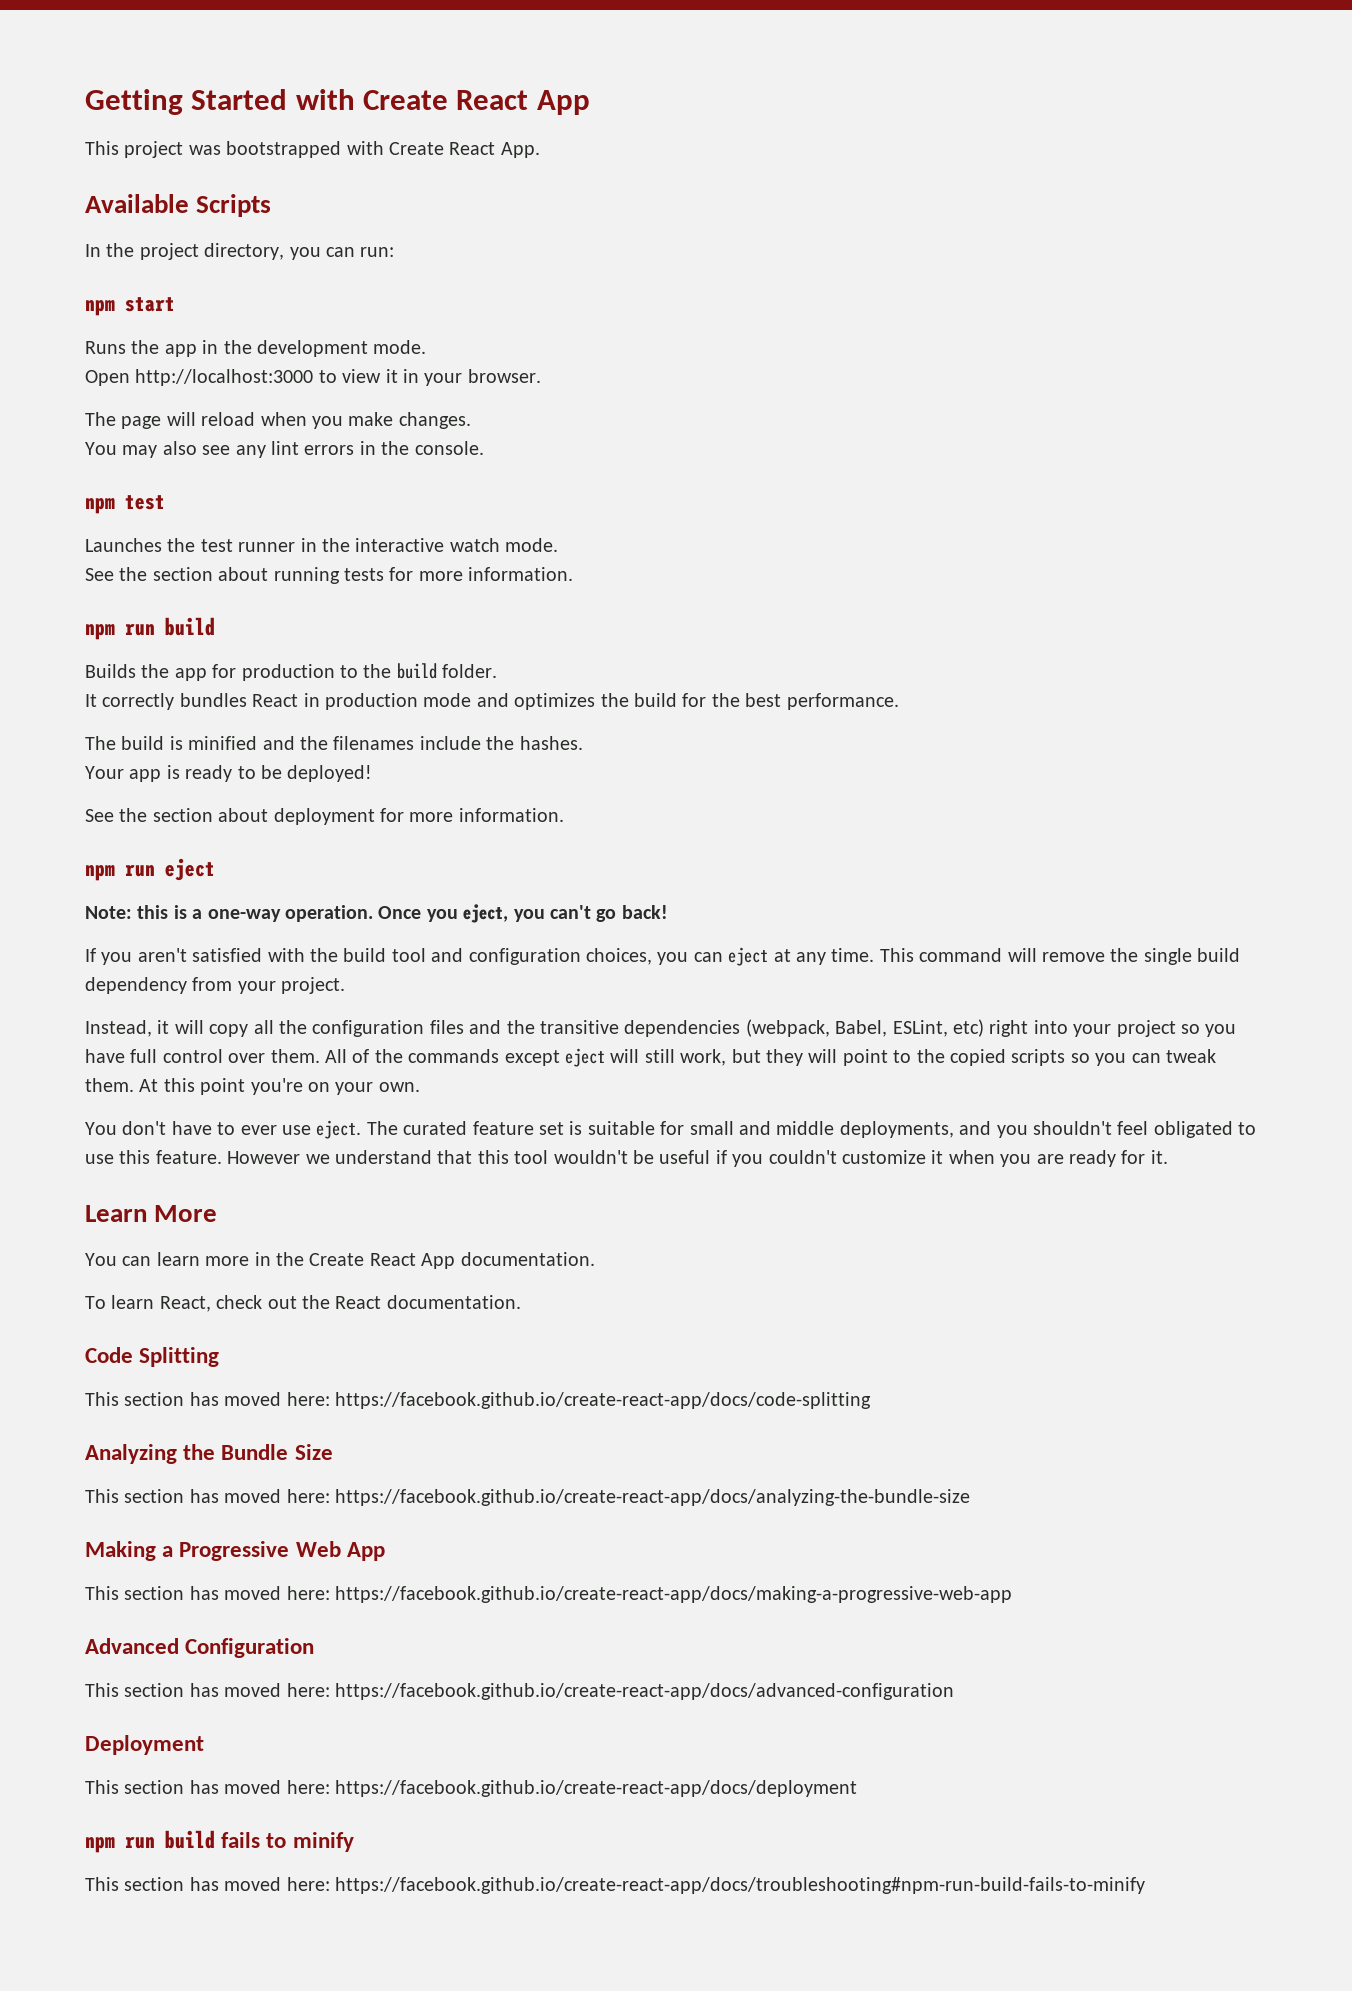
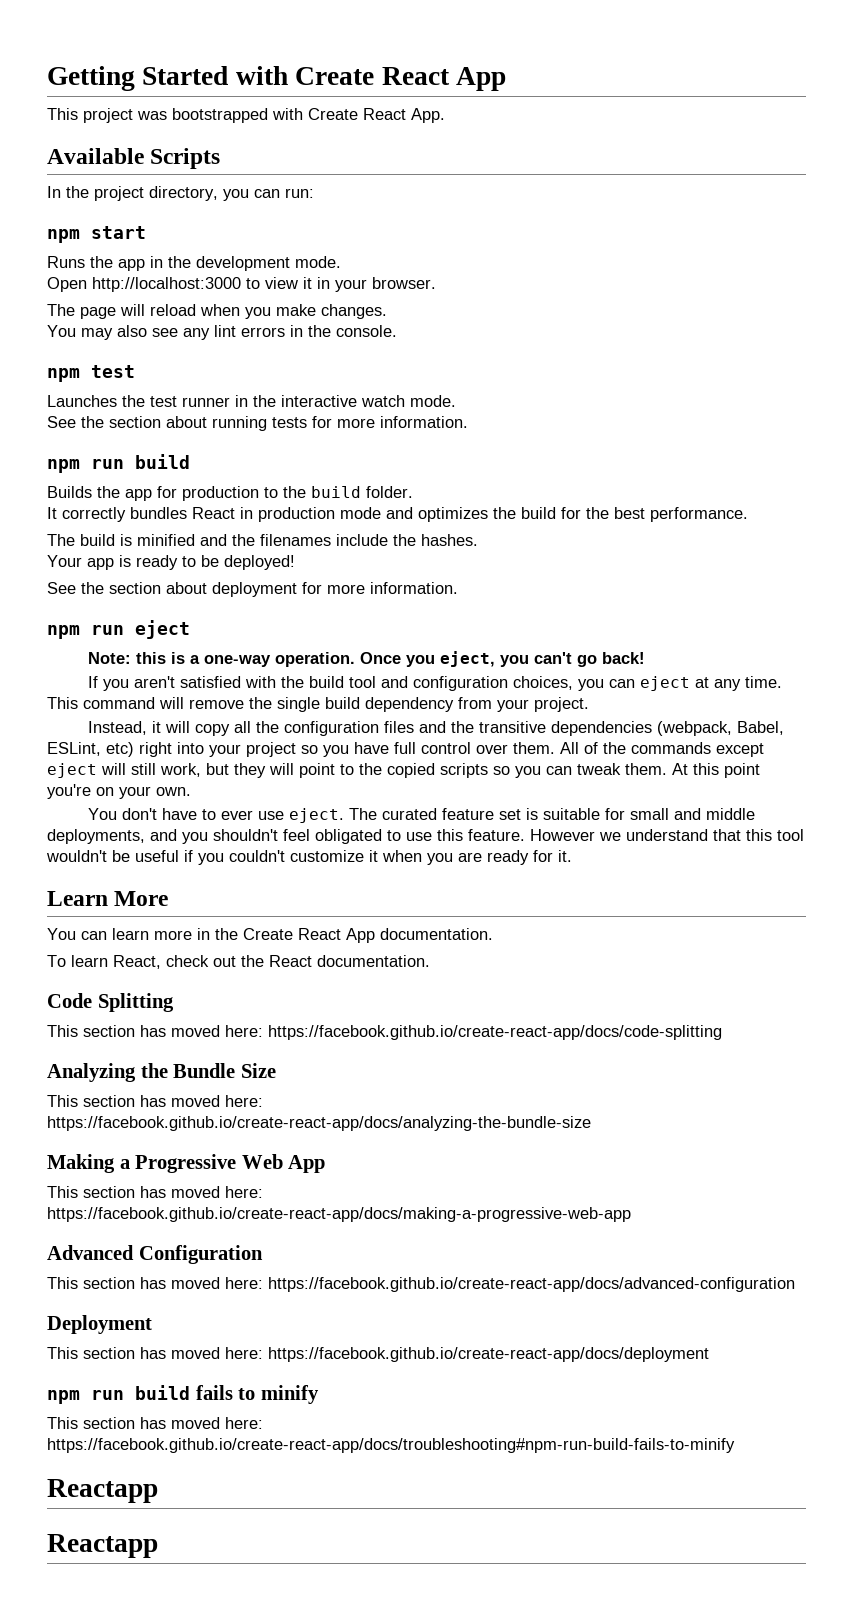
(1145, 1885) none -> [47,1479,158,1503] [47,1534,158,1558] // Reactapp // Reactapp

